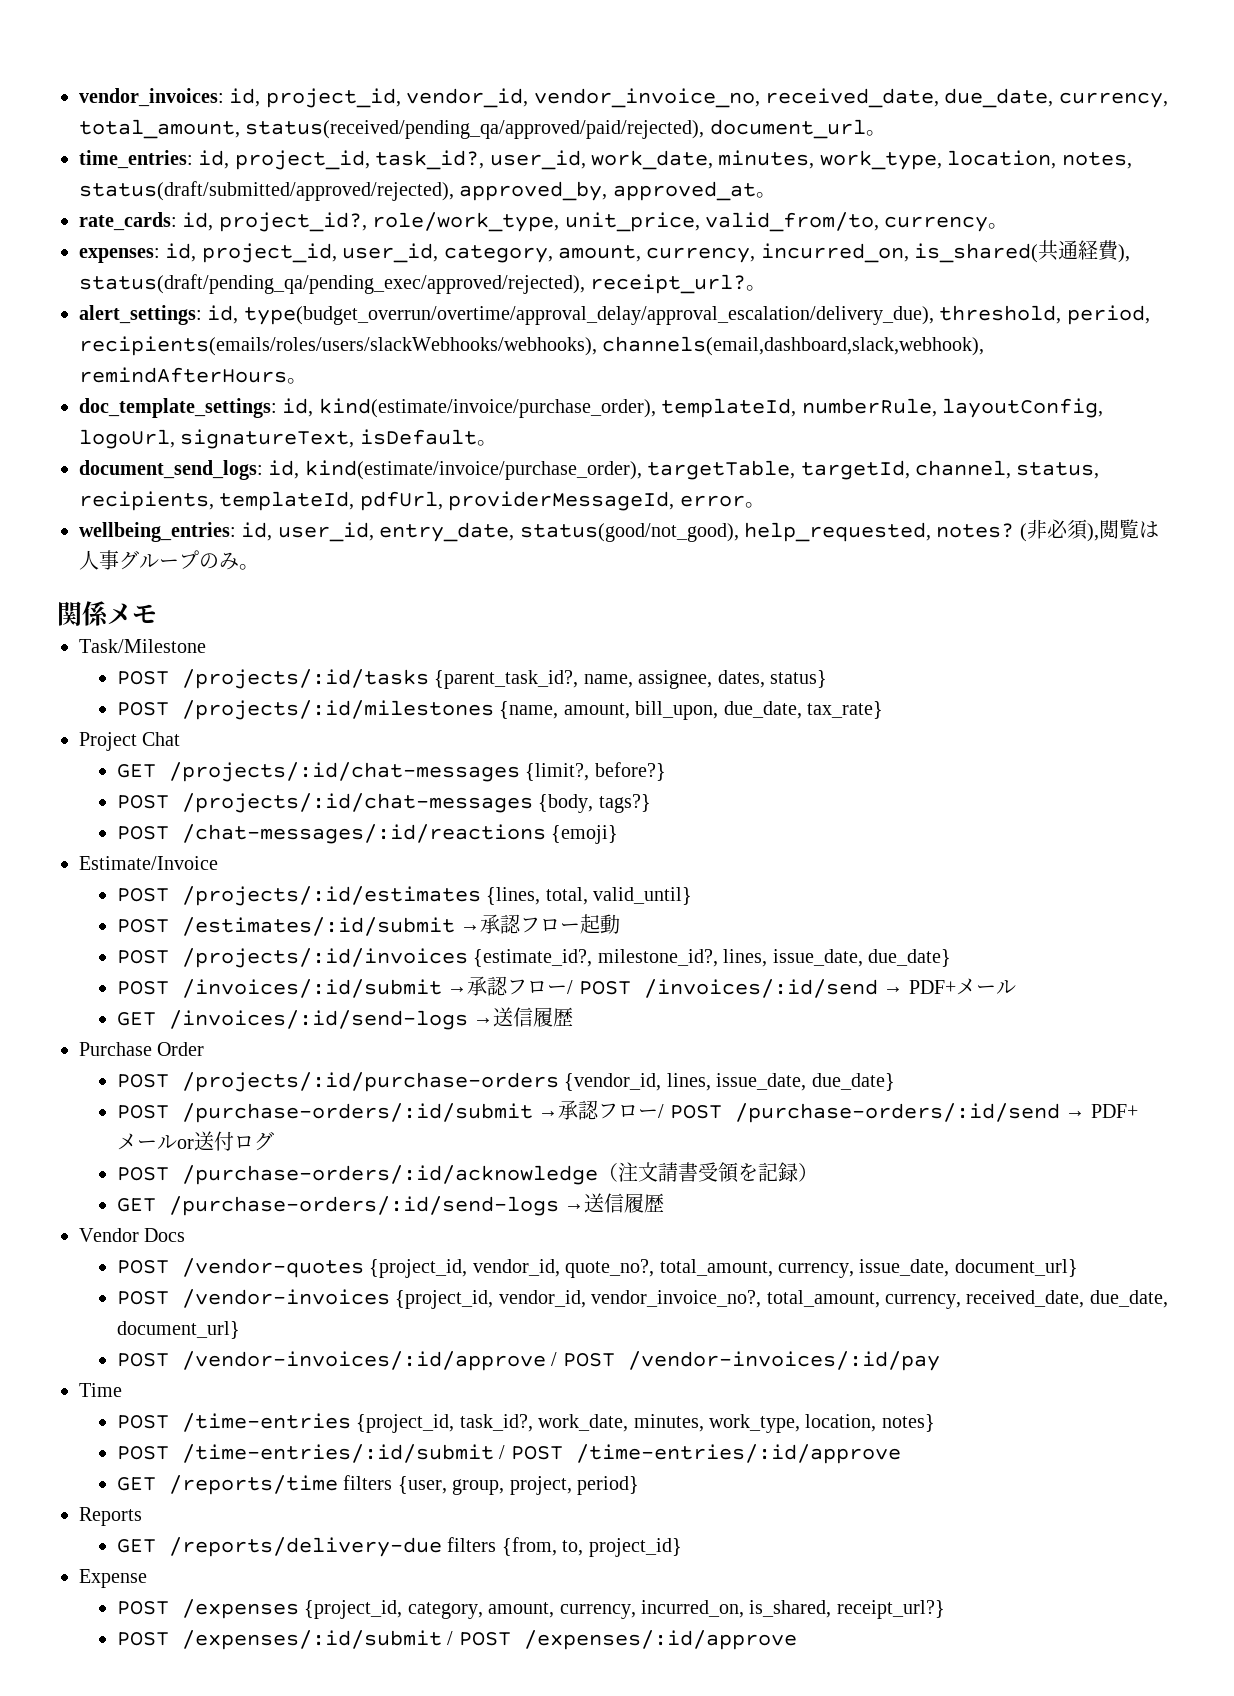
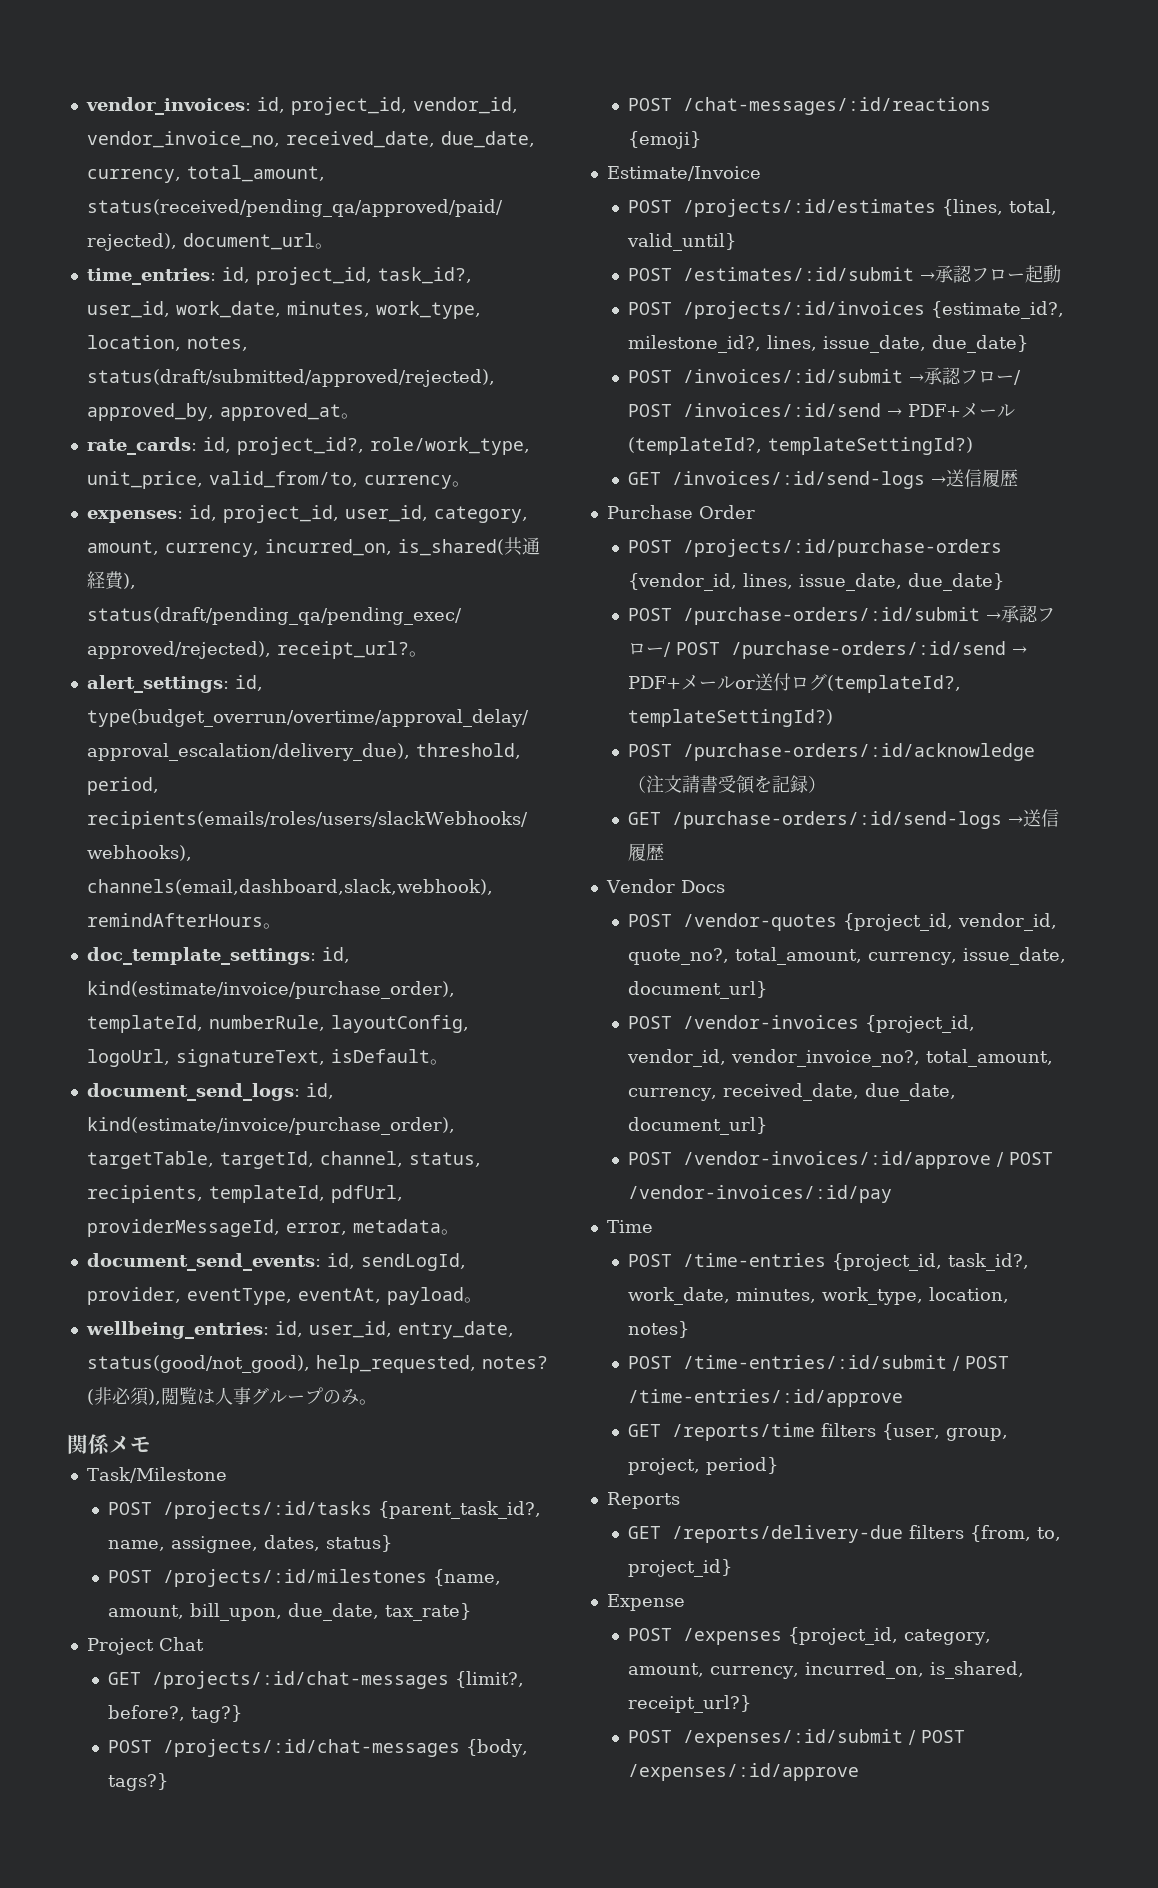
[679,495,745,507] error -> [285,1219,459,1235] [86,1253,466,1271] [86,1287,464,1305] error, metadata。 // document_send_events: id, sendLogId, provider, eventType, eventAt, payload
[594,762,666,781] before?} -> [108,1705,243,1723] before?, tag?}
(1016, 987) none -> [628,437,974,455] (templateId?, templateSettingId?)
(275, 1141) none -> [827,675,962,693] [628,709,834,727] (templateId?, templateSettingId?)

